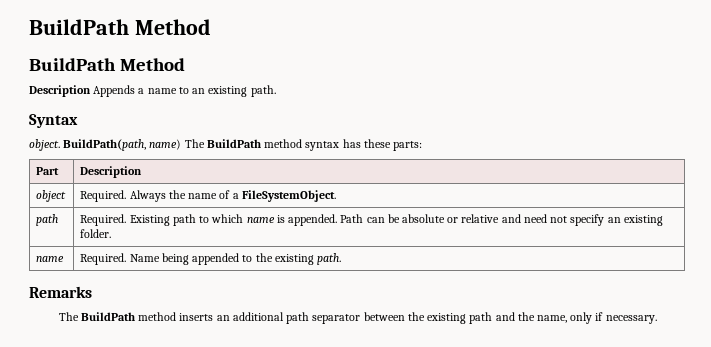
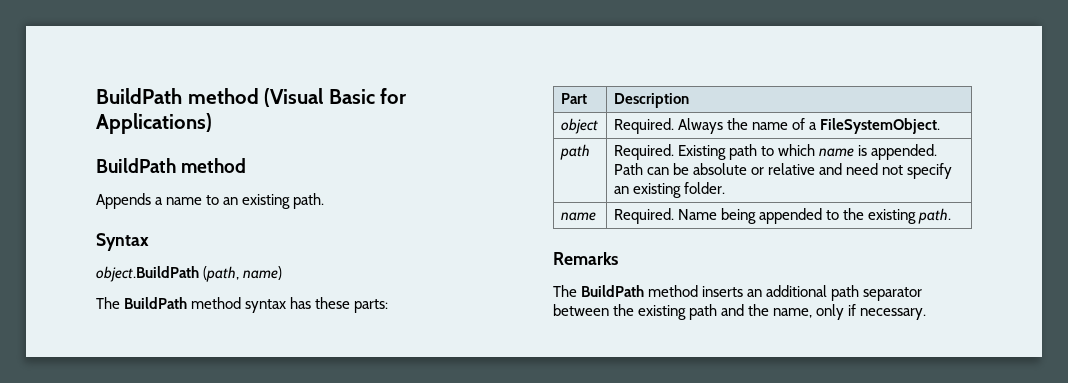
[29,19,211,35] [29,58,185,71] [29,85,91,97] BuildPath Method // BuildPath Method // Description -> [96,88,408,107] [96,113,212,134] [96,158,247,173] BuildPath method (Visual Basic for Applications) // BuildPath method //
[29,139,147,151] object. BuildPath(path, -> [96,266,240,282] object.BuildPath (path,
(182, 144) none -> (283, 273) //

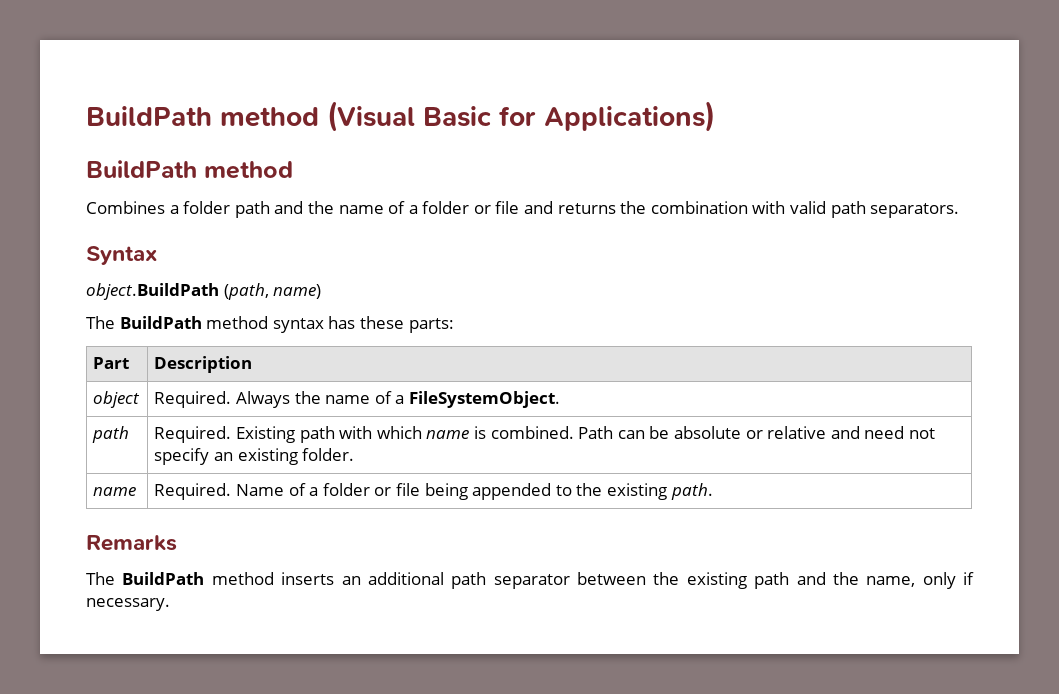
[96,193,325,209] Appends a name to an existing path. -> [86,201,960,218] Combines a folder path and the name of a folder or file and returns the combination with valid path separators.
[761,146,775,156] to -> [339,426,373,439] with
[871,144,938,160] appended. -> [490,426,574,439] combined.
(717, 214) none -> [288,483,421,496] of a folder or file

